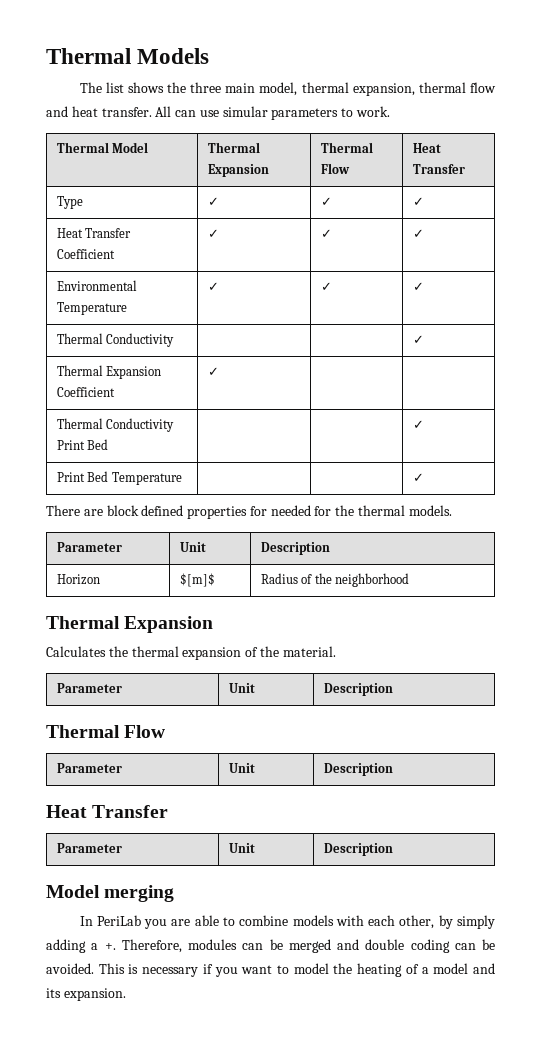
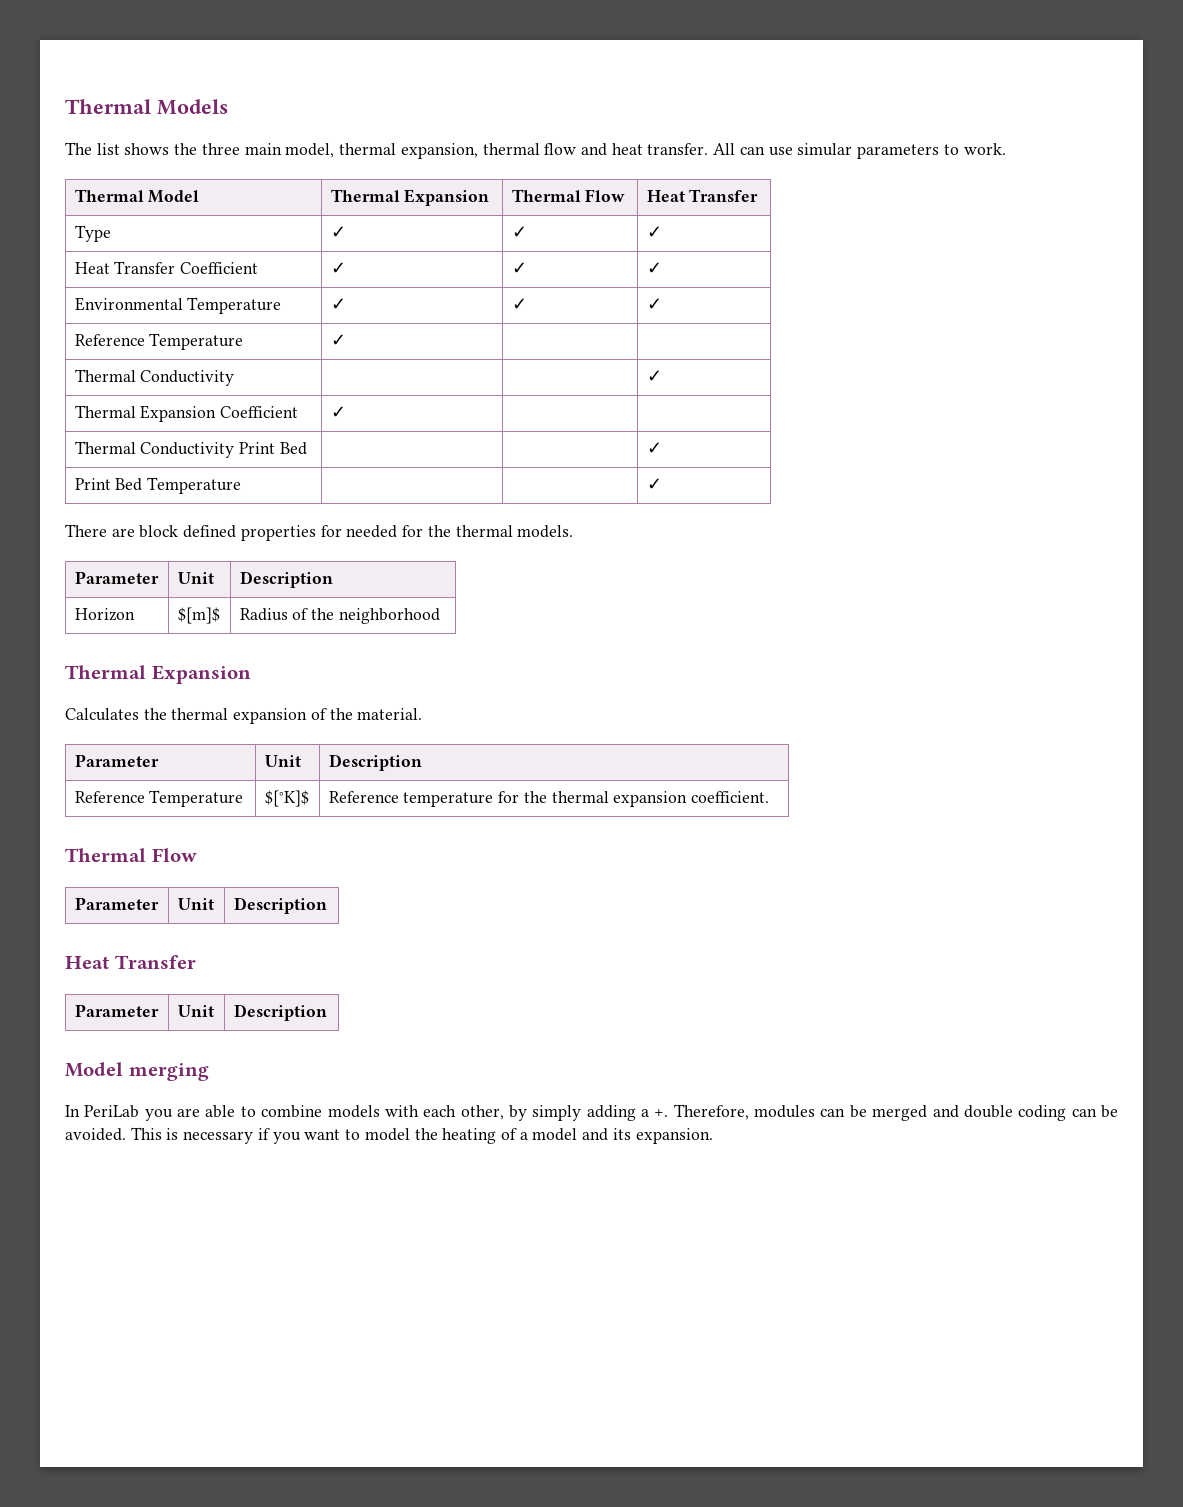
(424, 286) none -> [74,333,244,350] [330,334,346,346] // Reference Temperature | ✓ | |
(393, 689) none -> [74,790,244,807] [264,790,309,807] [328,791,770,807] // Reference Temperature | $[°K]$ | Reference temperature for the thermal expansion coefficient.

